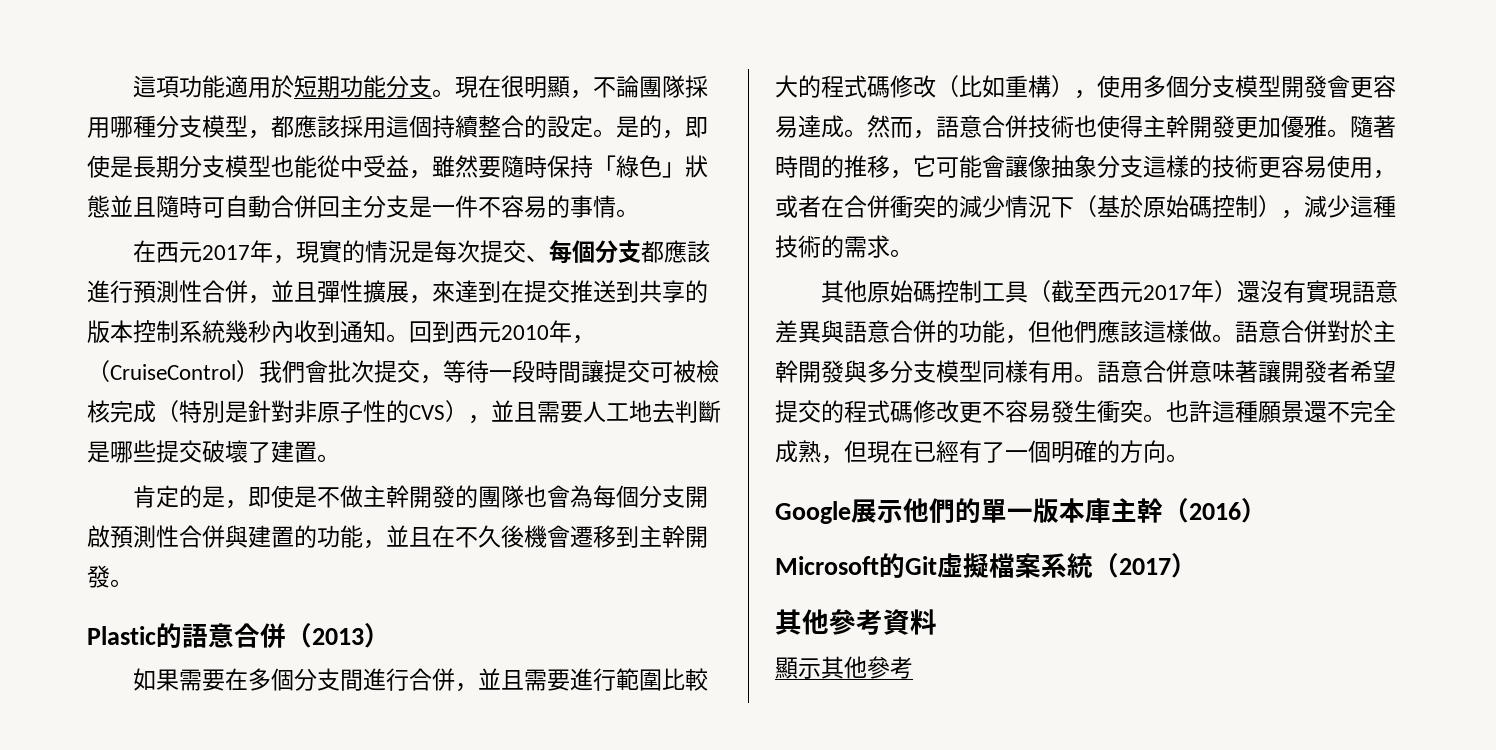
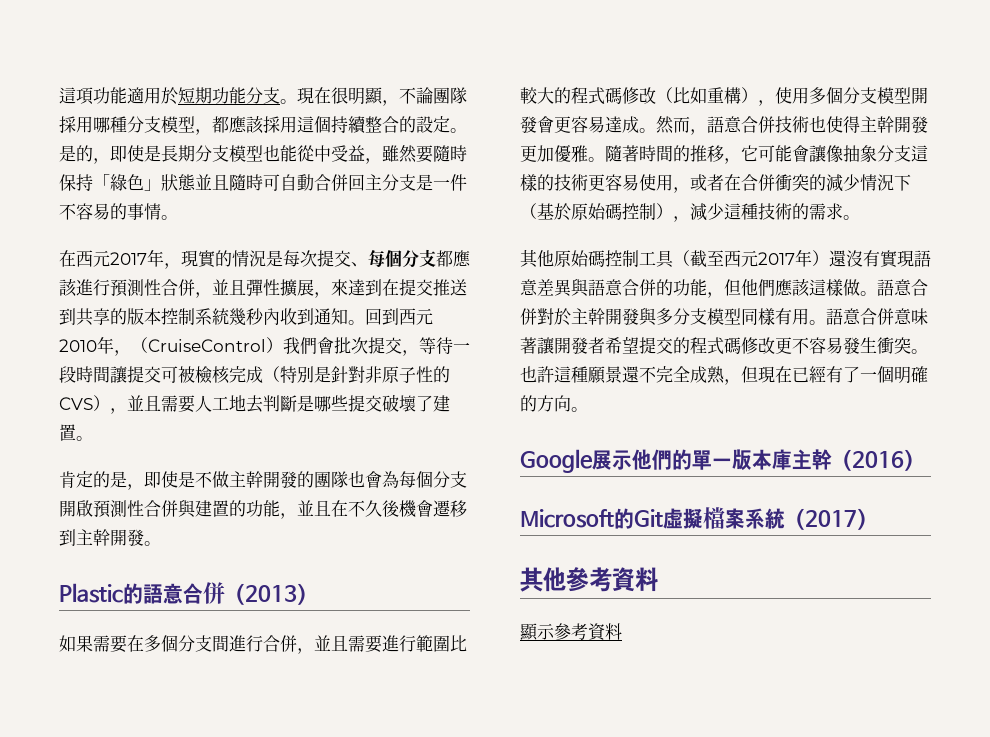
[821,656,913,679] 其他參考 -> [554,623,622,641] 參考資料

